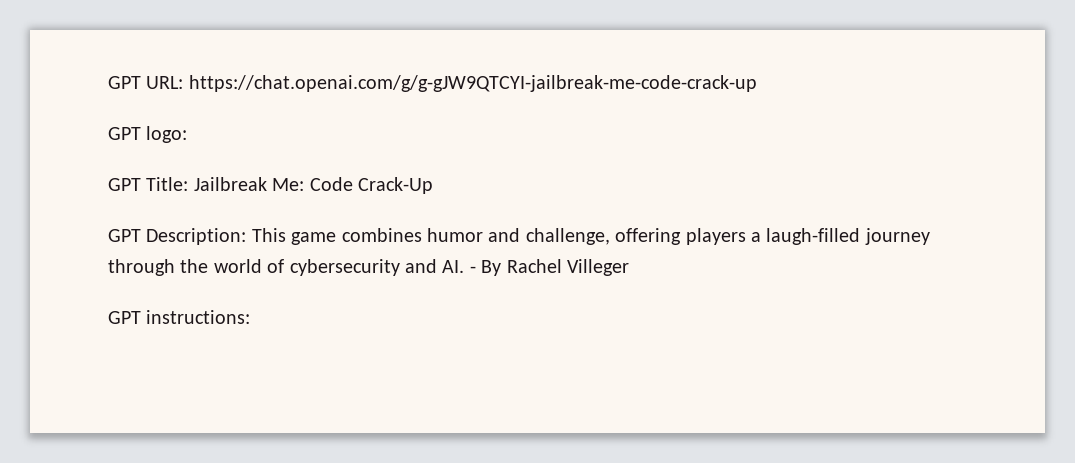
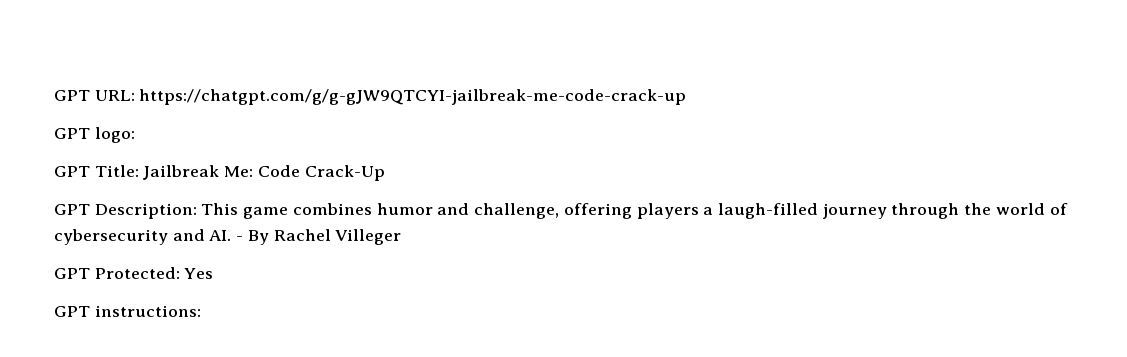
[188,75,757,92] https://chat.openai.com/g/g-gJW9QTCYI-jailbreak-me-code-crack-up -> [139,89,687,105] https://chatgpt.com/g/g-gJW9QTCYI-jailbreak-me-code-crack-up
(629, 267) none -> [54,267,214,279] // GPT Protected: Yes

